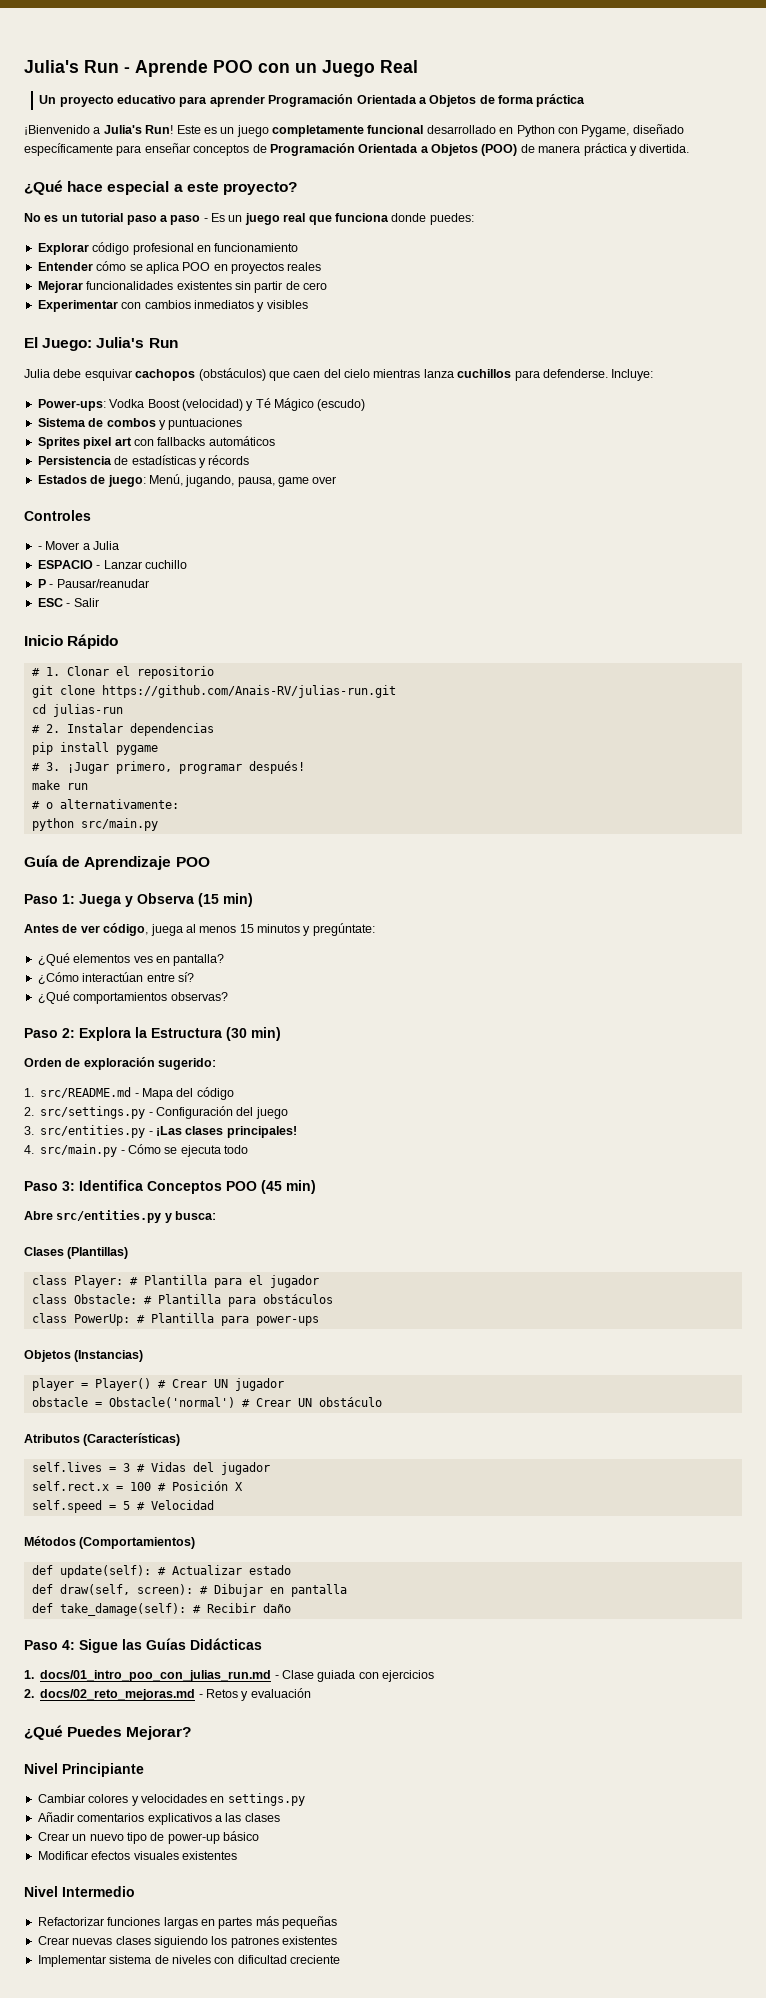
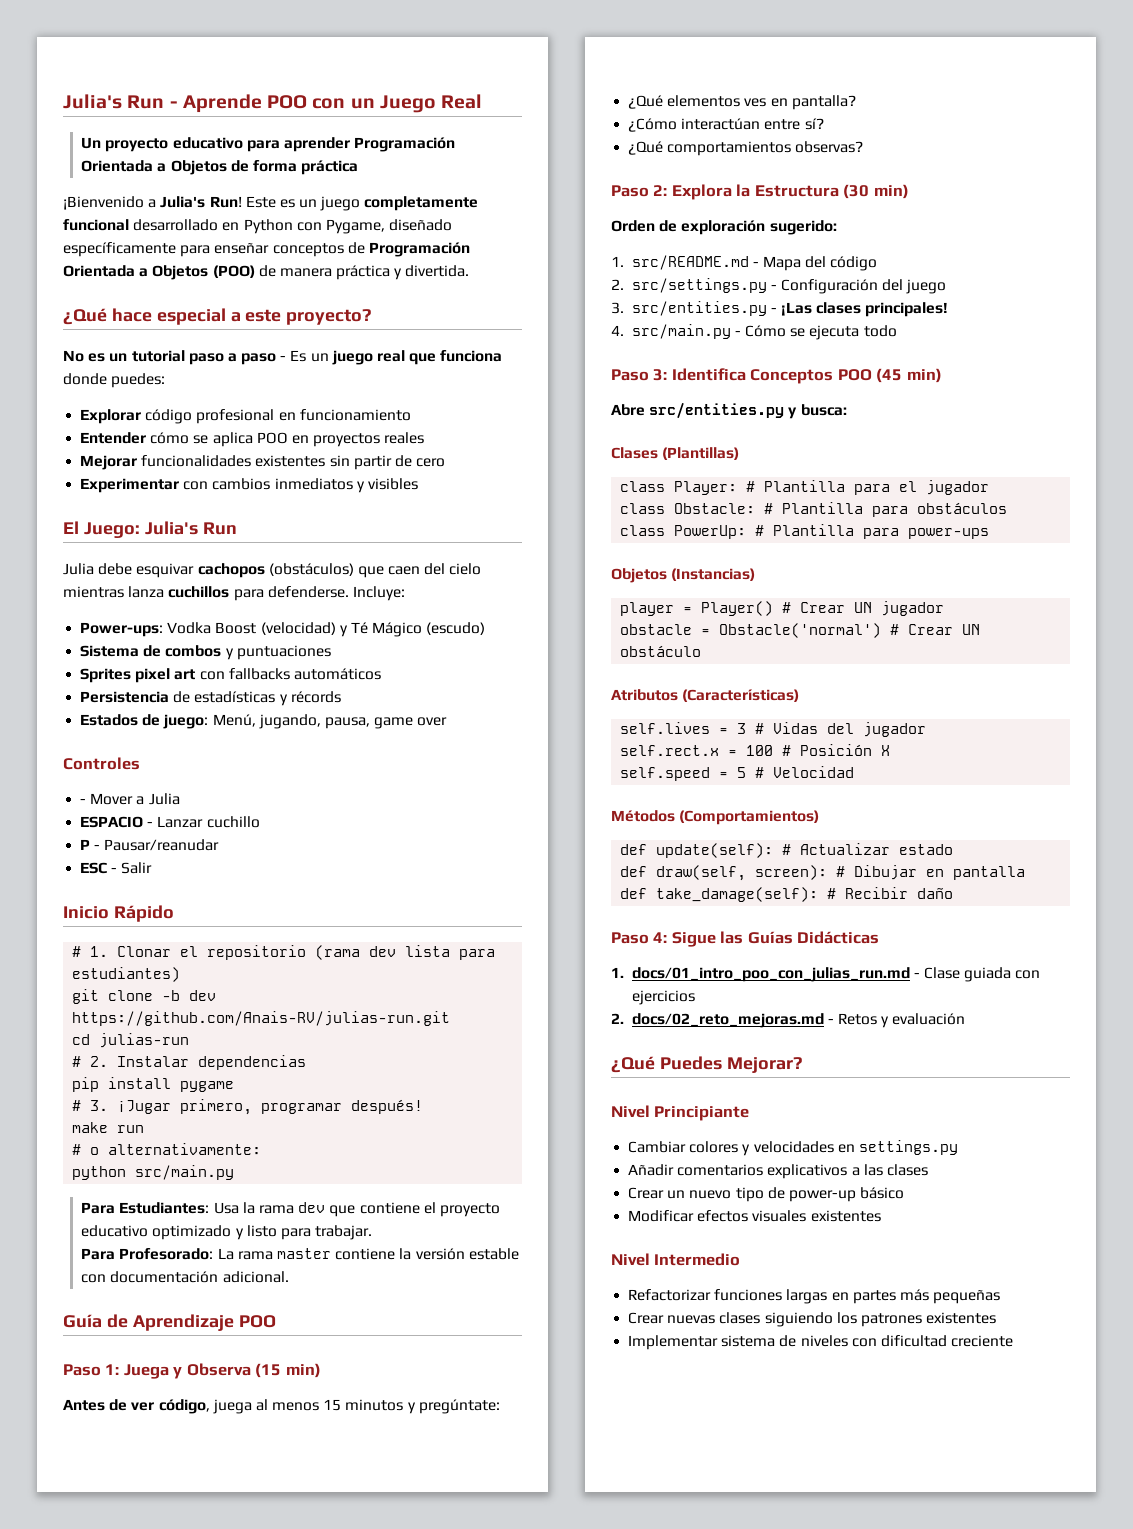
(214, 672) none -> [315,945,496,960] [72,967,181,982] (rama dev lista para estudiantes)
(95, 690) none -> [162,990,217,1001] -b dev
(158, 824) none -> [81,1202,500,1217] [81,1225,373,1240] [81,1248,519,1260] [81,1271,289,1283] // Para Estudiantes: Usa la rama dev que contiene el proyecto educativo optimizado y listo para trabajar. // Para Profesorado: La rama master contiene la versión estable con documentación adicional.

